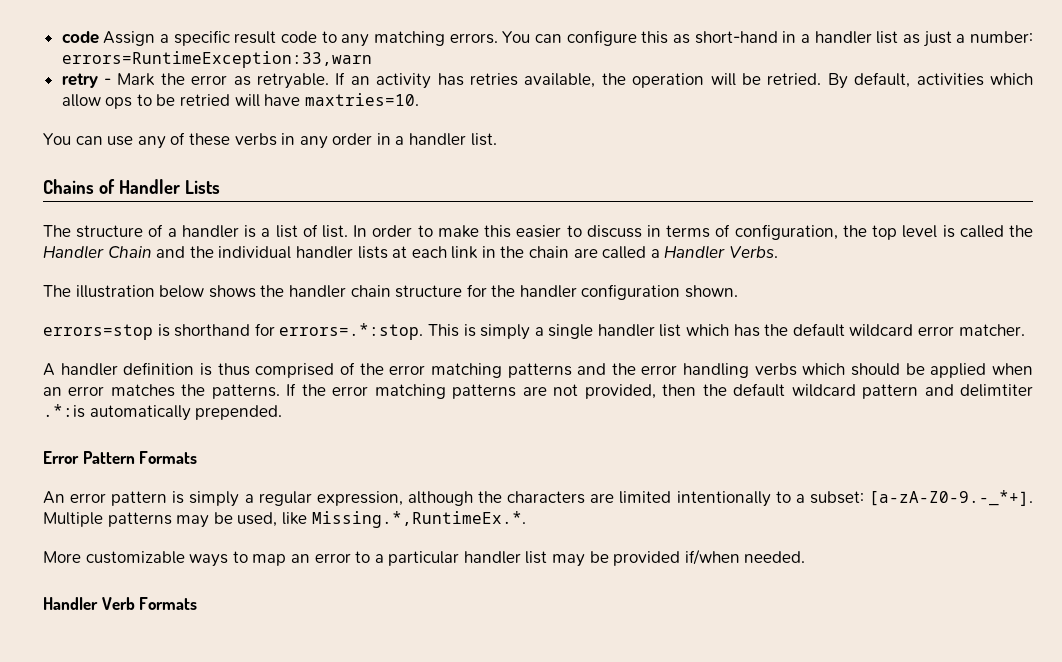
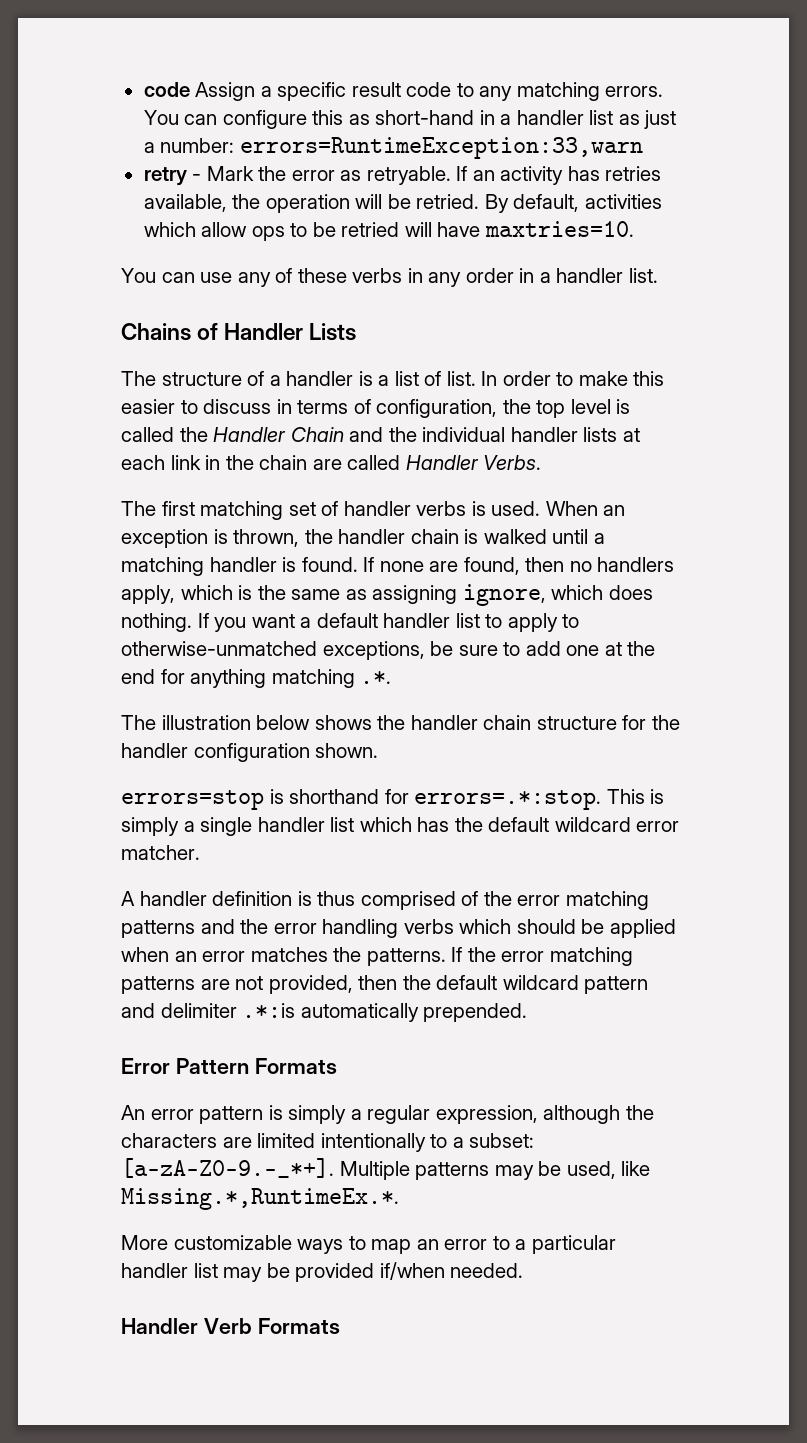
[650,249,660,258] a -> (401, 462) none
(779, 252) none -> [121,501,626,520] [121,529,605,548] [121,557,675,576] [121,584,653,606] [121,613,580,632] [121,641,656,660] [121,669,392,688] // The first matching set of handler verbs is used. When an exception is thrown, the handler chain is walked until a matching handler is found. If none are found, then no handlers apply, which is the same as assigning ignore, which does nothing. If you want a default handler list to apply to otherwise-unmatched exceptions, be sure to add one at the end for anything matching .*.
[960,384,1034,397] delimtiter -> [160,1003,237,1018] delimiter

